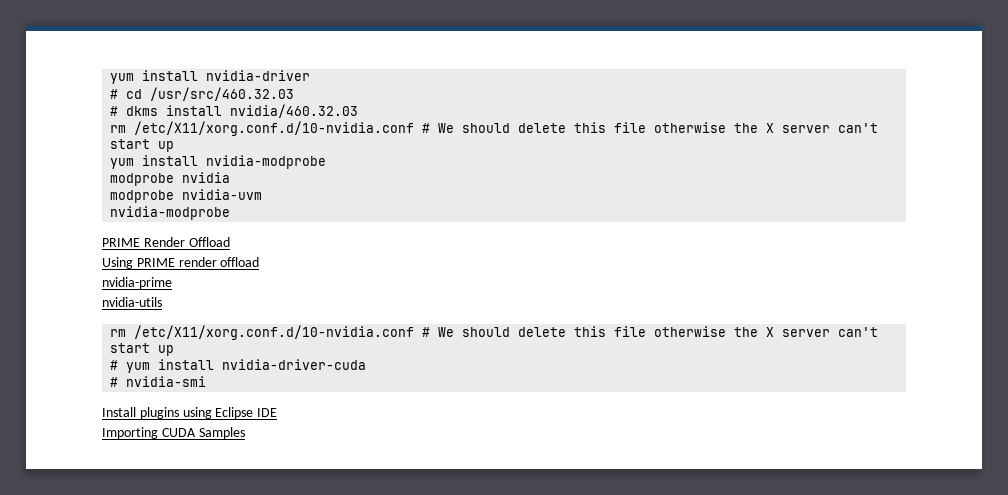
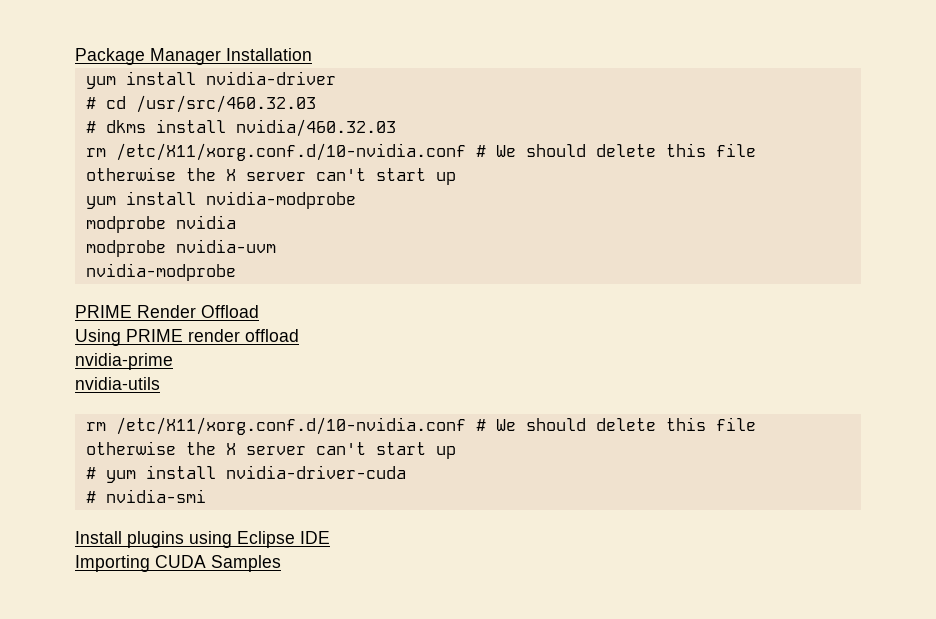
(110, 78) none -> [75,48,312,65] Package Manager Installation //

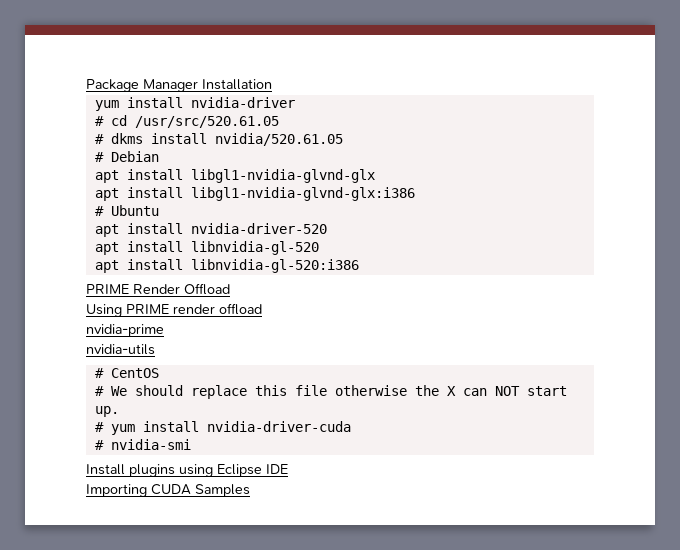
[135,95,316,113] /usr/src/460.32.03 -> [134,116,279,128] /usr/src/520.61.05
[235,119,396,137] [85,143,756,161] [85,167,456,185] [85,191,356,209] [85,215,236,233] [85,239,276,257] [85,263,236,281] nvidia/460.32.03 // rm /etc/X11/xorg.conf.d/10-nvidia.conf # We should delete this file otherwise the X server can't start up // yum install nvidia-modprobe // modprobe nvidia // modprobe nvidia-uvm // nvidia-modprobe -> [214,133,343,146] [94,151,159,162] [94,169,375,183] [94,187,415,201] [94,205,159,216] [94,223,327,237] [94,241,319,255] [94,259,359,273] nvidia/520.61.05 // # Debian // apt install libgl1-nvidia-glvnd-glx // apt install libgl1-nvidia-glvnd-glx:i386 // # Ubuntu // apt install nvidia-driver-520 // apt install libnvidia-gl-520 // apt install libnvidia-gl-520:i386
[85,417,756,435] [85,441,456,459] rm /etc/X11/xorg.conf.d/10-nvidia.conf # We should delete this file otherwise the X server can't start up -> [94,368,159,378] [94,385,567,399] [94,406,119,417] # CentOS // # We should replace this file otherwise the X can NOT start up.

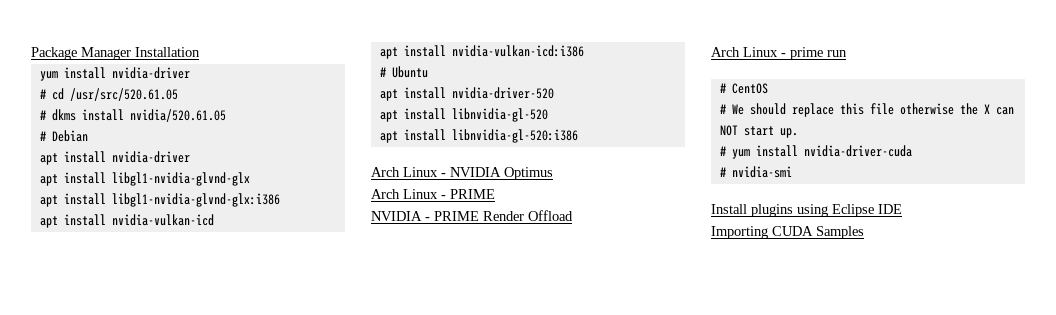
(159, 156) none -> [39,151,190,165] // apt install nvidia-driver
(415, 194) none -> [39,214,214,228] [379,45,584,59] // apt install nvidia-vulkan-icd // apt install nvidia-vulkan-icd:i386
[86,283,230,295] [86,303,262,317] [86,324,164,337] [86,344,155,355] PRIME Render Offload // Using PRIME render offload // nvidia-prime // nvidia-utils -> [371,167,553,180] [371,189,495,199] [371,210,573,221] [711,47,847,60] Arch Linux - NVIDIA Optimus // Arch Linux - PRIME // NVIDIA - PRIME Render Offload // Arch Linux - prime run

